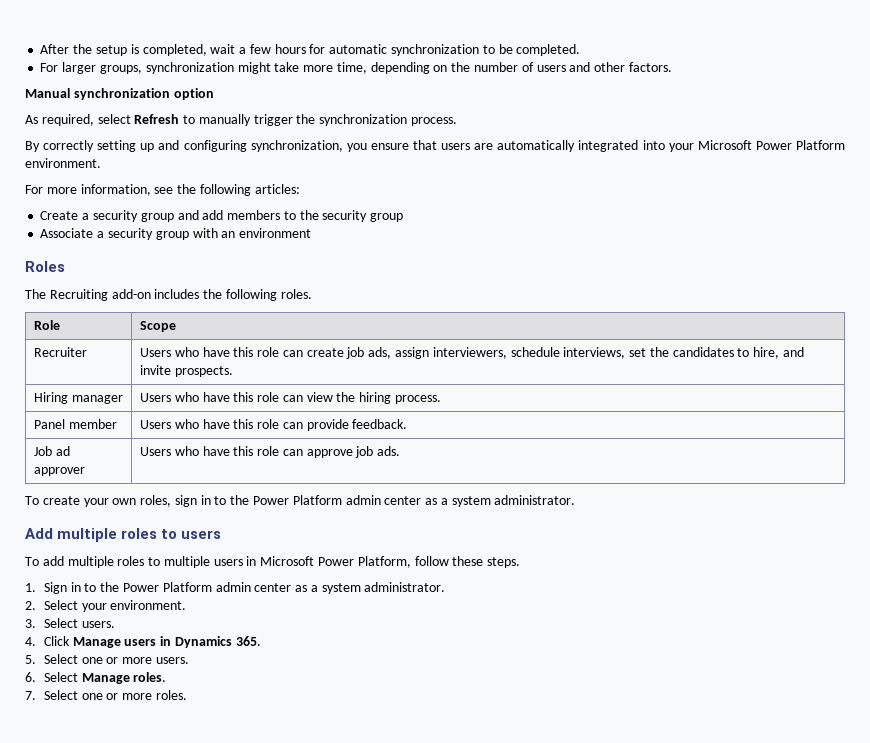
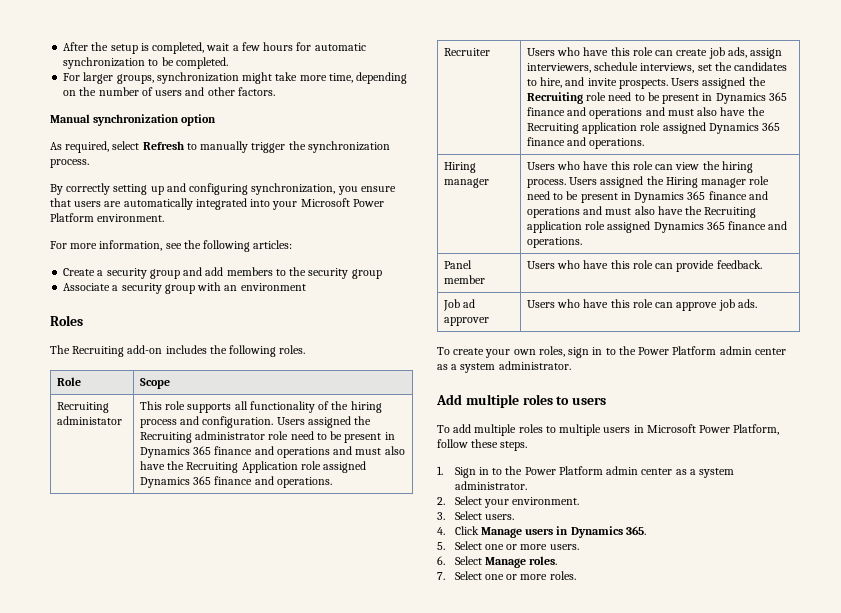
(176, 326) none -> [56,402,109,413] [56,416,122,425] [139,401,382,413] [139,416,372,428] [139,431,395,443] [139,446,405,458] [139,461,367,473] [139,476,332,488] // Recruiting administator | This role supports all functionality of the hiring process and configuration. Users assigned the Recruiting administrator role need to be present in Dynamics 365 finance and operations and must also have the Recruiting Application role assigned Dynamics 365 finance and operations.
(233, 371) none -> [671,77,766,89] [526,92,787,104] [526,107,765,119] [526,122,781,134] [526,137,645,149] Users assigned the Recruiting role need to be present in Dynamics 365 finance and operations and must also have the Recruiting application role assigned Dynamics 365 finance and operations.
(442, 399) none -> [569,176,770,188] [526,191,768,203] [526,206,757,218] [526,221,788,233] [526,237,582,248] Users assigned the Hiring manager role need to be present in Dynamics 365 finance and operations and must also have the Recruiting application role assigned Dynamics 365 finance and operations.

